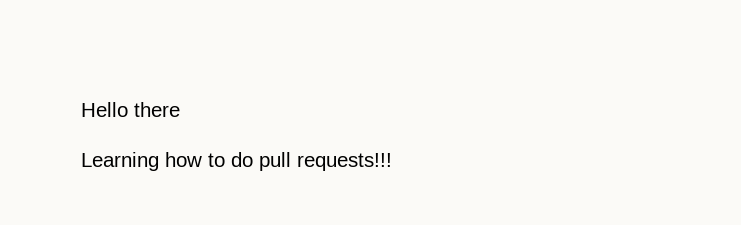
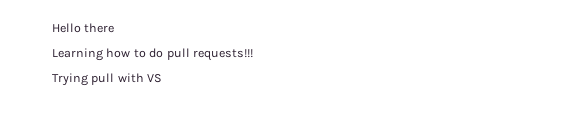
(392, 162) none -> [52,73,163,86] // Trying pull with VS

